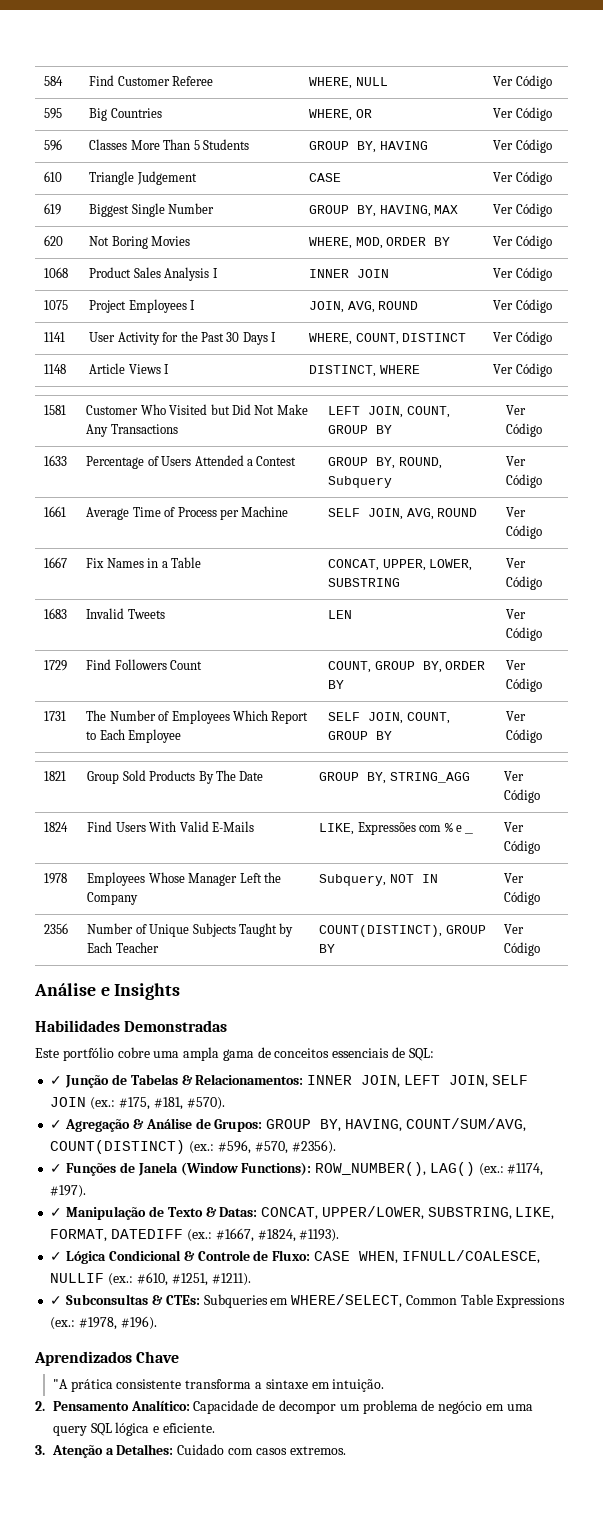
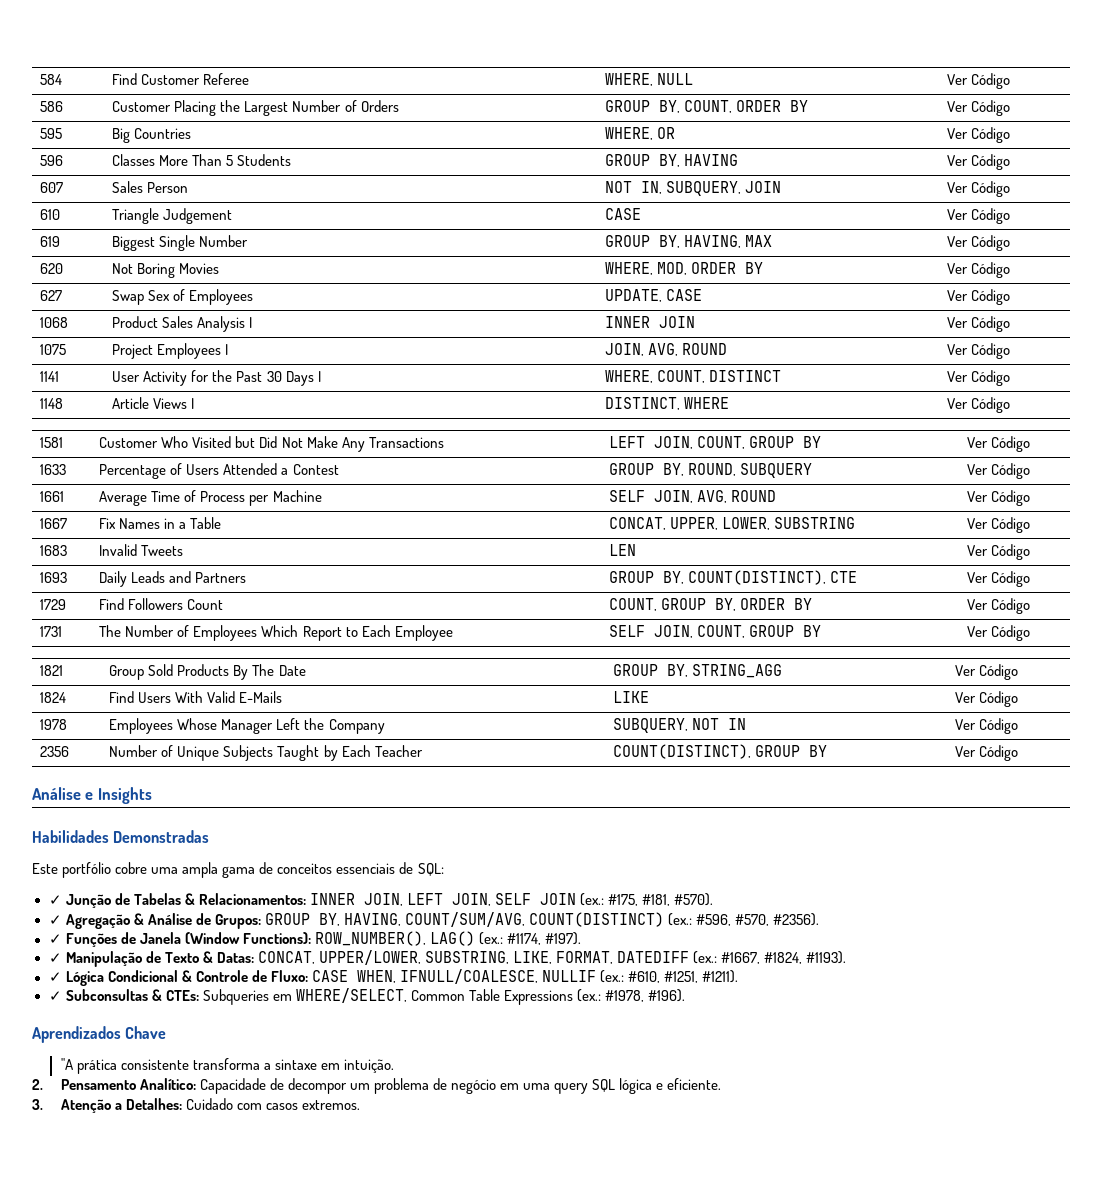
(552, 82) none -> [40,101,64,112] [112,100,399,116] [605,100,809,113] [947,100,1011,116] // 586 | Customer Placing the Largest Number of Orders | GROUP BY, COUNT, ORDER BY | Ver Código
(552, 146) none -> [40,182,64,193] [112,181,189,193] [605,181,782,196] [947,181,1011,197] // 607 | Sales Person | NOT IN, SUBQUERY, JOIN | Ver Código
(552, 242) none -> [40,290,63,301] [112,289,254,305] [605,289,703,302] [947,289,1011,305] // 627 | Swap Sex of Employees | UPDATE, CASE | Ver Código
[328,476,393,488] Subquery -> [740,463,813,478] SUBQUERY
(543, 634) none -> [40,572,68,583] [99,571,247,587] [609,570,858,585] [967,571,1031,587] // 1693 | Daily Leads and Partners | GROUP BY, COUNT(DISTINCT), CTE | Ver Código
[319,822,462,835] [464,832,474,834] LIKE, Expressões com % e _ -> [613,691,650,703] LIKE
[319,874,387,886] Subquery, -> [613,718,689,733] SUBQUERY,

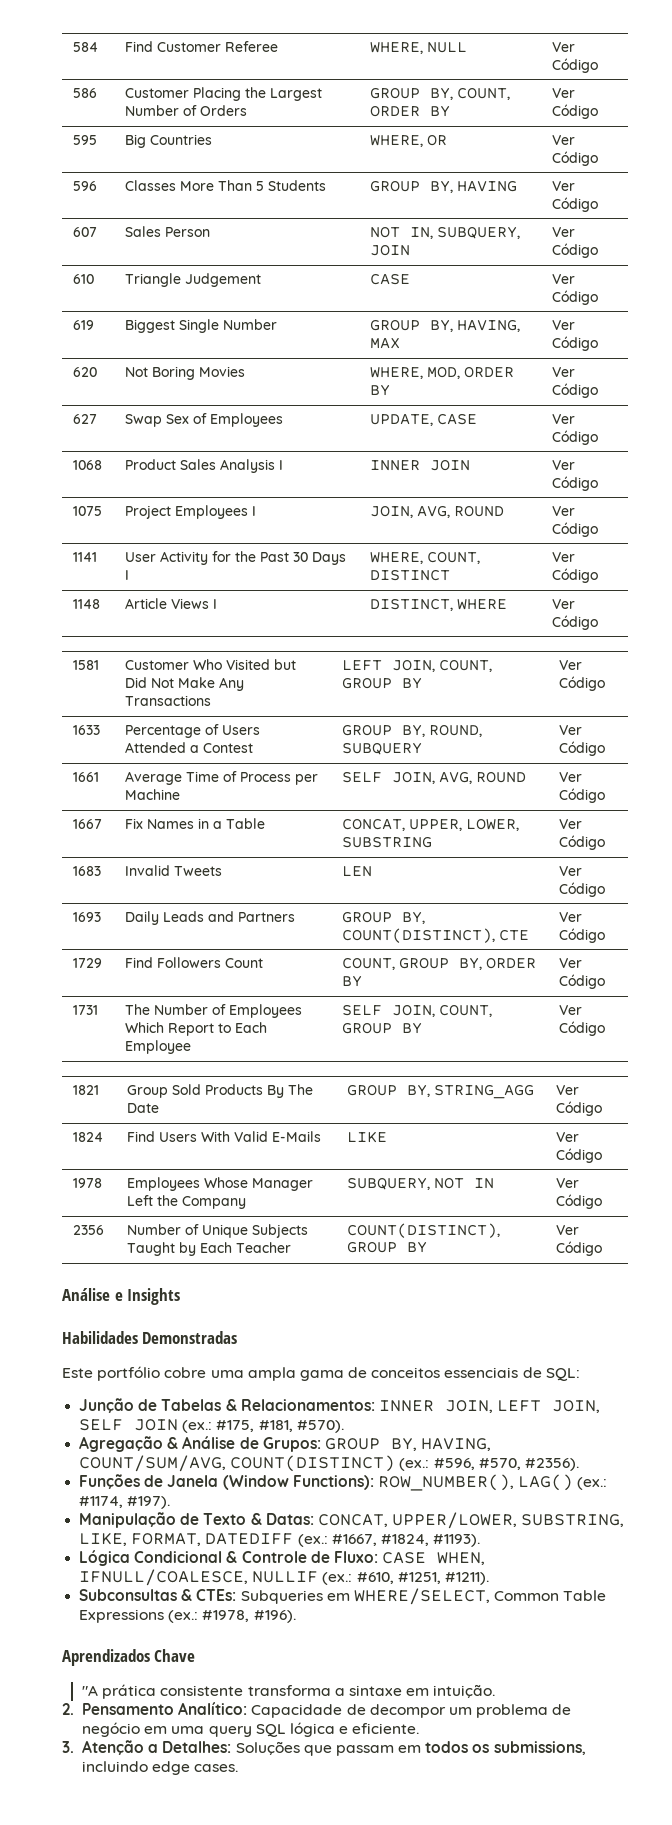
[48,895,62,905] ✓ -> (580, 1374) none
[48,915,62,925] ✓ -> (344, 1426) none
[48,934,62,944] ✓ -> (579, 1464) none
[48,953,62,963] ✓ -> (171, 1502) none
[48,972,62,982] ✓ -> (481, 1540) none
[48,991,62,1001] ✓ -> (489, 1578) none
[185,1098,360,1110] Cuidado com casos extremos. -> [235,1741,586,1756] [81,1761,239,1775] Soluções que passam em todos os submissions, incluindo edge cases.

